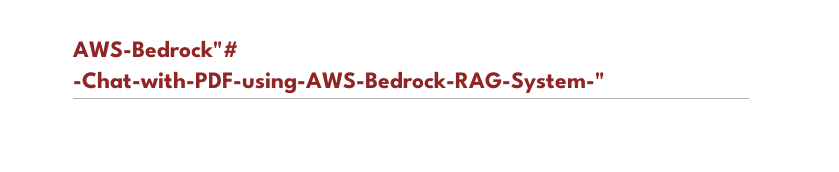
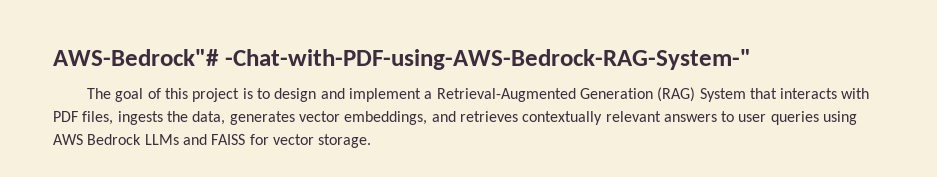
(605, 82) none -> [87,87,870,102] [53,111,858,125] [53,134,372,148] // The goal of this project is to design and implement a Retrieval-Augmented Generation (RAG) System that interacts with PDF files, ingests the data, generates vector embeddings, and retrieves contextually relevant answers to user queries using AWS Bedrock LLMs and FAISS for vector storage.

